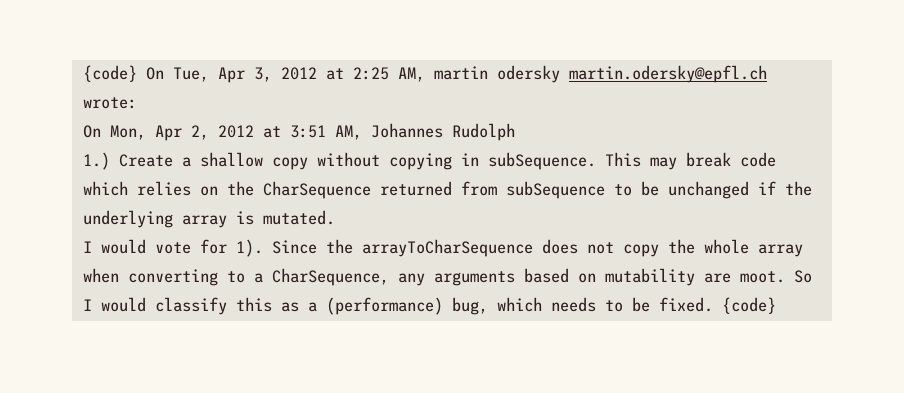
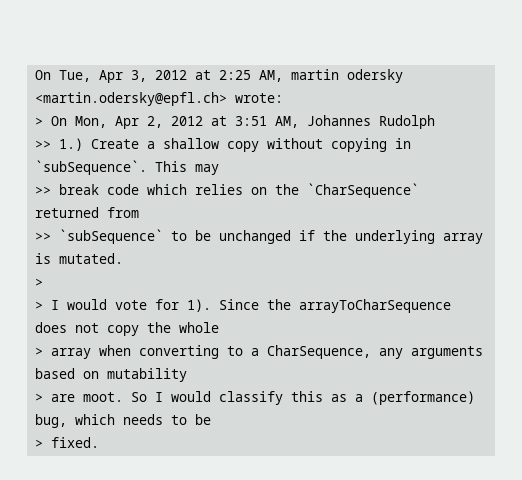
[83,65,138,82] {code} -> (35, 75) none
[569,65,768,83] martin.odersky@epfl.ch -> [35,92,228,106] <martin.odersky@epfl.ch>
(138, 103) none -> [35,117,44,126] >
(516, 132) none -> [35,140,52,149] >>
[488,152,597,170] subSequence. -> [35,160,148,175] `subSequence`.
(678, 163) none -> [35,186,52,195] // >>
[263,181,372,199] CharSequence -> [307,183,420,198] `CharSequence`
[506,181,606,199] subSequence -> [35,229,164,244] // >> `subSequence`
(336, 217) none -> [35,278,44,287] [35,301,44,310] > // >
(750, 246) none -> [35,347,44,356] // >
(696, 277) none -> [35,393,44,402] // >
[659,297,777,314] fixed. {code} -> [35,437,100,448] // > fixed.

